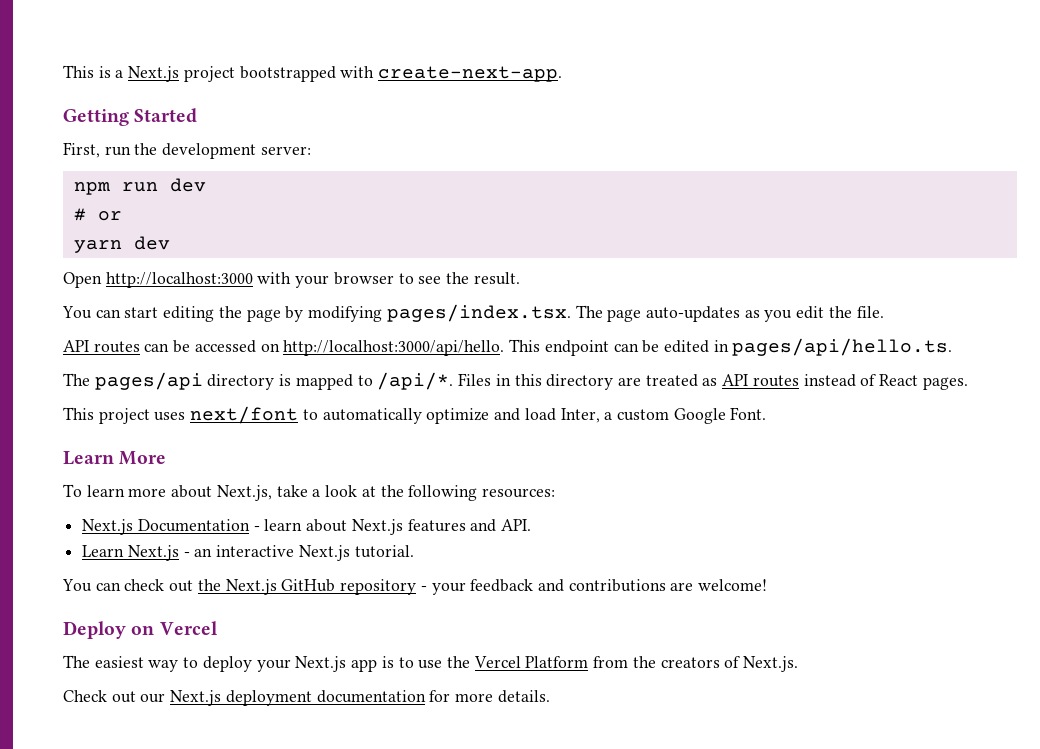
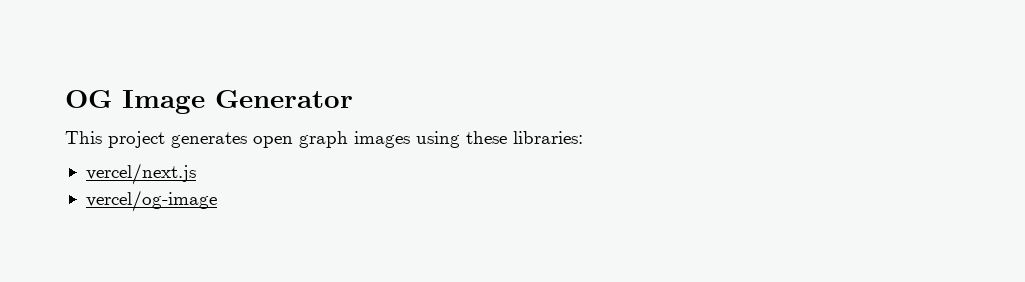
[63,65,563,82] [63,108,198,126] [63,142,311,159] [73,178,206,195] [73,208,122,221] [73,236,170,253] [63,272,520,288] [62,304,884,322] [63,338,953,356] [63,372,968,390] [63,406,767,424] [63,451,167,465] [63,484,555,501] [82,519,532,535] [82,545,414,561] [62,579,768,595] [63,621,218,639] [63,655,799,672] [63,690,550,706] This is a Next.js project bootstrapped with create-next-app. // Getting Started // First, run the development server: // npm run dev // # or // yarn dev // Open http://localhost:3000 with your browser to see the result. // You can start editing the page by modifying pages/index.tsx. The page auto-updates as you edit the file. // API routes can be accessed on http://localhost:3000/api/hello. This endpoint can be edited in pages/api/hello.ts. // The pages/api directory is mapped to /api/*. Files in this directory are treated as API routes instead of React pages. // This project uses next/font to automatically optimize and load Inter, a custom Google Font. // Learn More // To learn more about Next.js, take a look at the following resources: // Next.js Documentation - learn about Next.js features and API. // Learn Next.js - an interactive Next.js tutorial. // You can check out the Next.js GitHub repository - your feedback and contributions are welcome! // Deploy on Vercel // The easiest way to deploy your Next.js app is to use the Vercel Platform from the creators of Next.js. // Check out our Next.js deployment documentation for more details. -> [65,90,353,114] [65,131,583,148] [85,163,196,185] [85,190,217,212] OG Image Generator // This project generates open graph images using these libraries: // vercel/next.js // vercel/og-image

